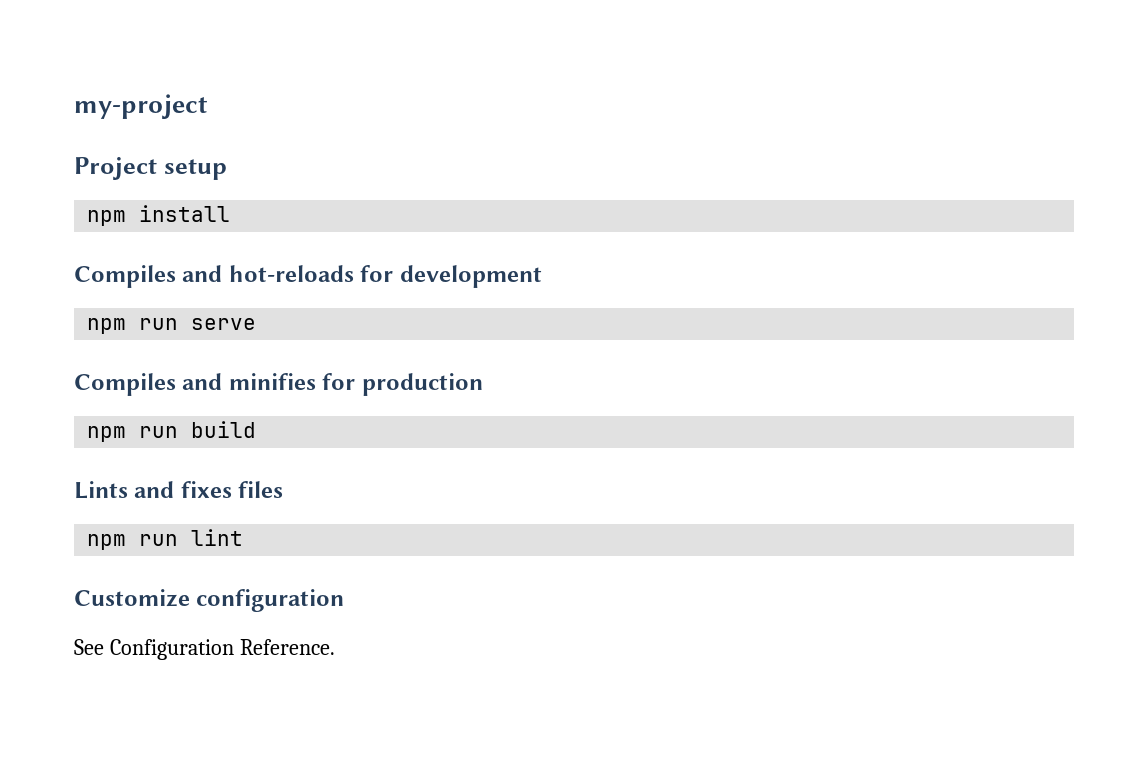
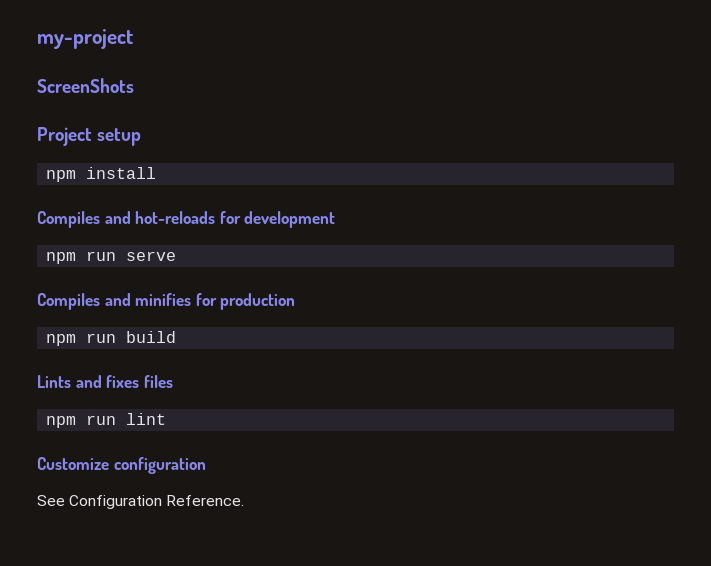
(208, 106) none -> [37,78,134,93] // ScreenShots

